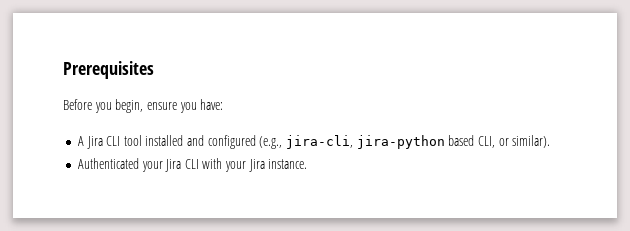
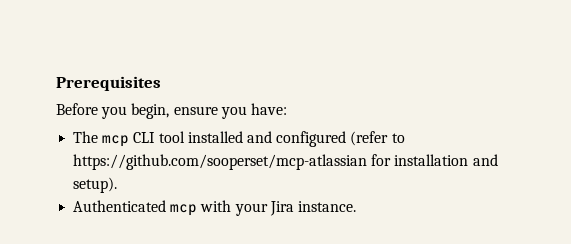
[77,136,103,149] A Jira -> [73,131,130,147] The mcp
[259,135,551,149] [77,158,199,172] (e.g., jira-cli, jira-python based CLI, or similar). // Authenticated your Jira CLI -> [350,131,405,146] [73,154,498,170] [73,177,118,193] [73,200,198,216] (refer to https://github.com/sooperset/mcp-atlassian for installation and setup). // Authenticated mcp

